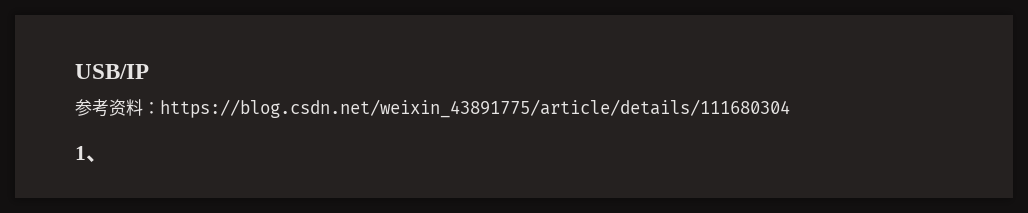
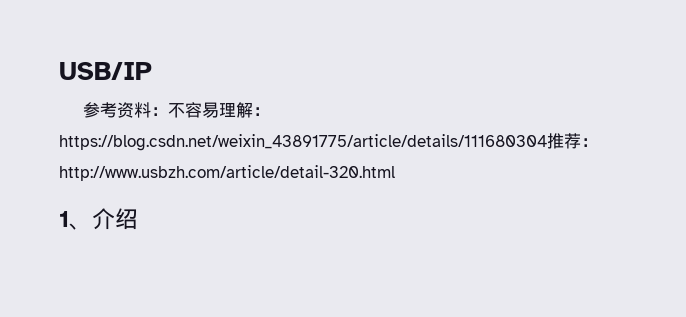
(160, 108) none -> [168,102,271,118] 不容易理解：
(790, 108) none -> [547,133,598,149] [59,165,395,181] 推荐：http://www.usbzh.com/article/detail-320.html
(108, 158) none -> [92,208,138,230] 介绍

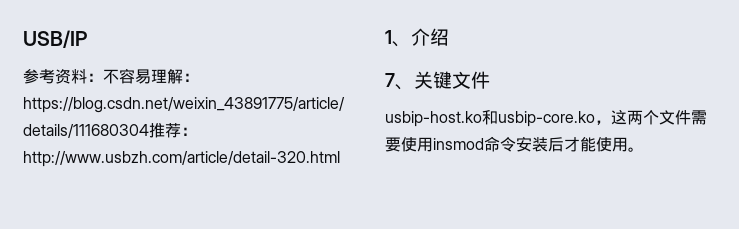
(138, 219) none -> [385,71,490,90] [385,110,707,127] [385,136,644,152] // 7、关键文件 // usbip-host.ko和usbip-core.ko，这两个文件需要使用insmod命令安装后才能使用。

